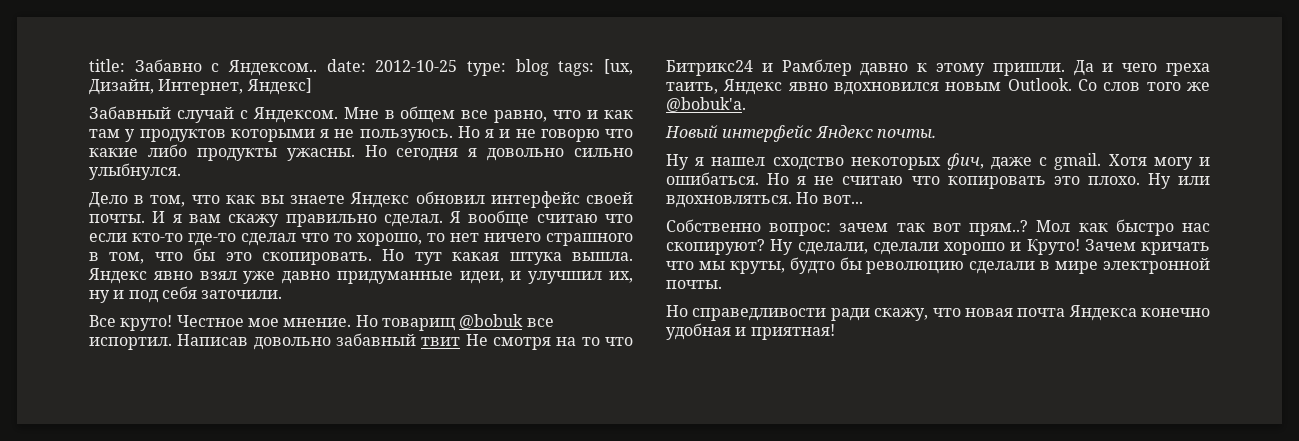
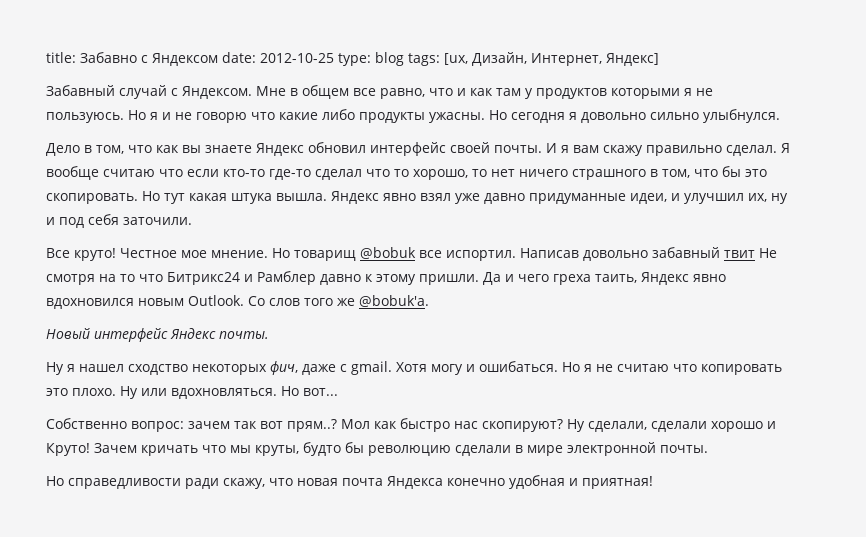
[228,60,317,76] Яндексом.. -> [152,53,218,66] Яндексом

